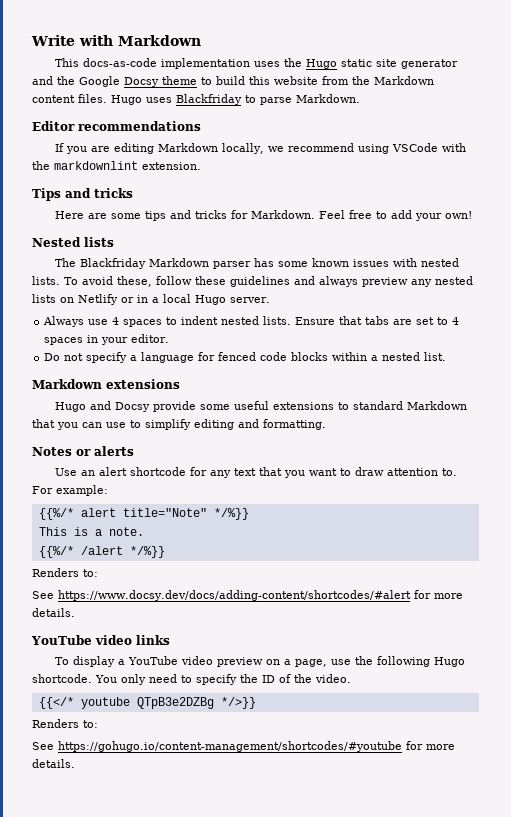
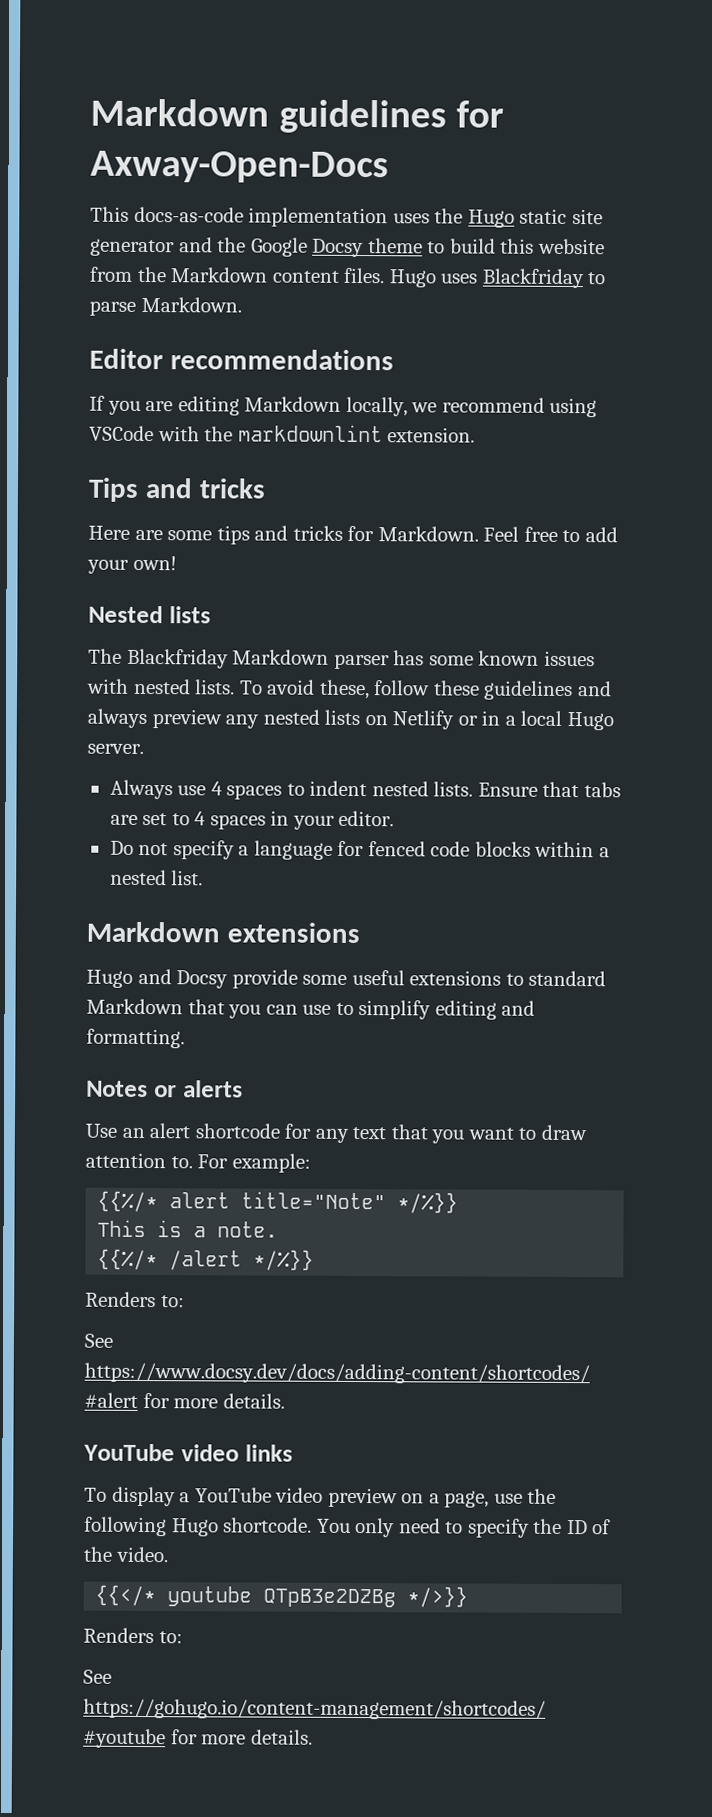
[31,35,201,46] Write with Markdown -> [90,98,505,134] [90,150,389,184] Markdown guidelines for Axway-Open-Docs

